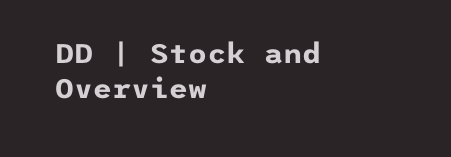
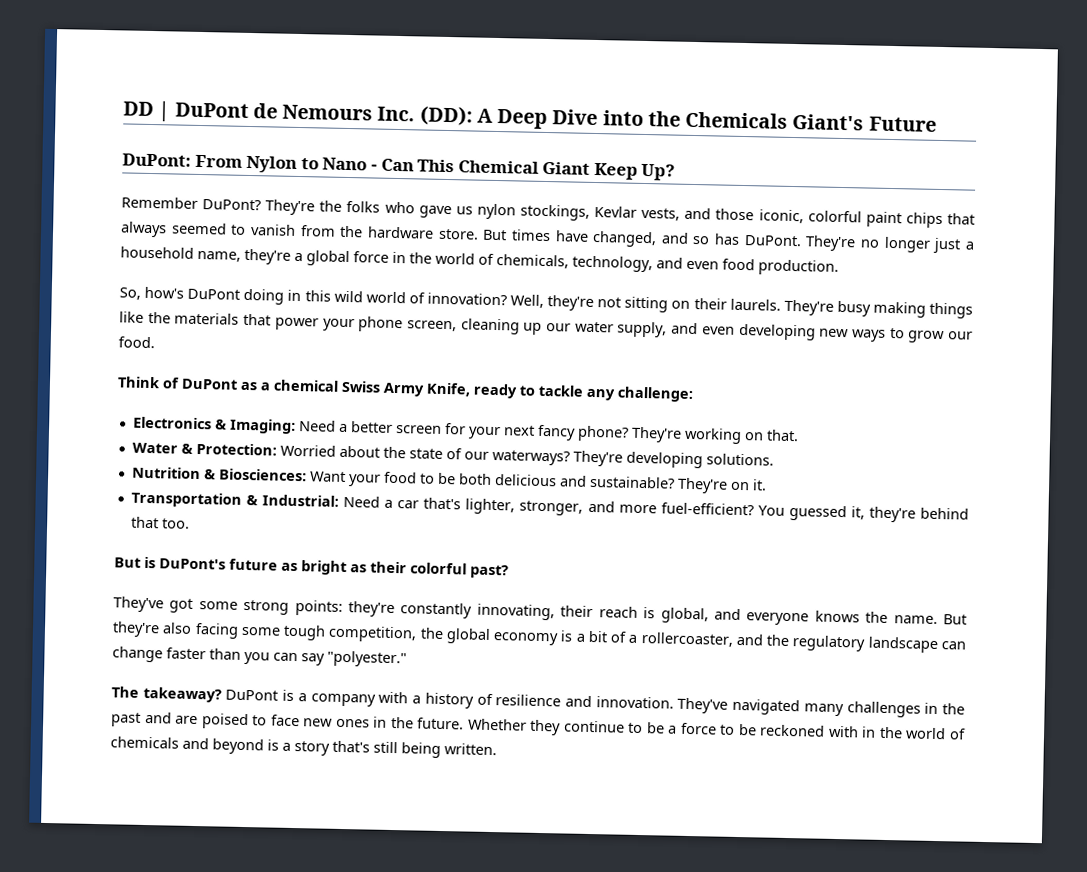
[150,41,321,64] [55,76,207,99] Stock and Overview -> [174,102,937,132] [122,153,676,181] [121,196,975,229] [120,221,975,254] [120,246,839,276] [119,286,974,319] [119,311,974,344] [118,336,155,349] [117,376,694,403] [132,416,799,444] [131,442,774,469] [131,466,767,494] [130,491,969,523] [130,516,190,529] [114,556,509,579] [113,596,967,626] [112,621,967,654] [112,646,407,668] [111,686,965,718] [111,711,966,740] [110,736,497,758] DuPont de Nemours Inc. (DD): A Deep Dive into the Chemicals Giant's Future // DuPont: From Nylon to Nano - Can This Chemical Giant Keep Up? // Remember DuPont? They're the folks who gave us nylon stockings, Kevlar vests, and those iconic, colorful paint chips that always seemed to vanish from the hardware store. But times have changed, and so has DuPont. They're no longer just a household name, they're a global force in the world of chemicals, technology, and even food production. // So, how's DuPont doing in this wild world of innovation? Well, they're not sitting on their laurels. They're busy making things like the materials that power your phone screen, cleaning up our water supply, and even developing new ways to grow our food. // Think of DuPont as a chemical Swiss Army Knife, ready to tackle any challenge: // Electronics & Imaging: Need a better screen for your next fancy phone? They're working on that. // Water & Protection: Worried about the state of our waterways? They're developing solutions. // Nutrition & Biosciences: Want your food to be both delicious and sustainable? They're on it. // Transportation & Industrial: Need a car that's lighter, stronger, and more fuel-efficient? You guessed it, they're behind that too. // But is DuPont's future as bright as their colorful past? // They've got some strong points: they're constantly innovating, their reach is global, and everyone knows the name. But they're also facing some tough competition, the global economy is a bit of a rollercoaster, and the regulatory landscape can change faster than you can say "polyester." // The takeaway? DuPont is a company with a history of resilience and innovation. They've navigated many challenges in the past and are poised to face new ones in the future. Whether they continue to be a force to be reckoned with in the world of chemicals and beyond is a story that's still being written.

